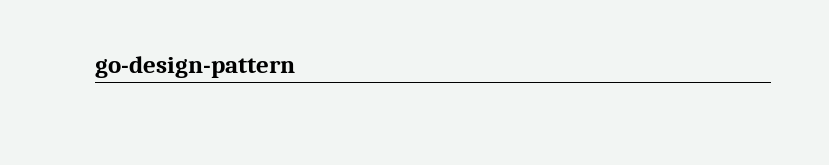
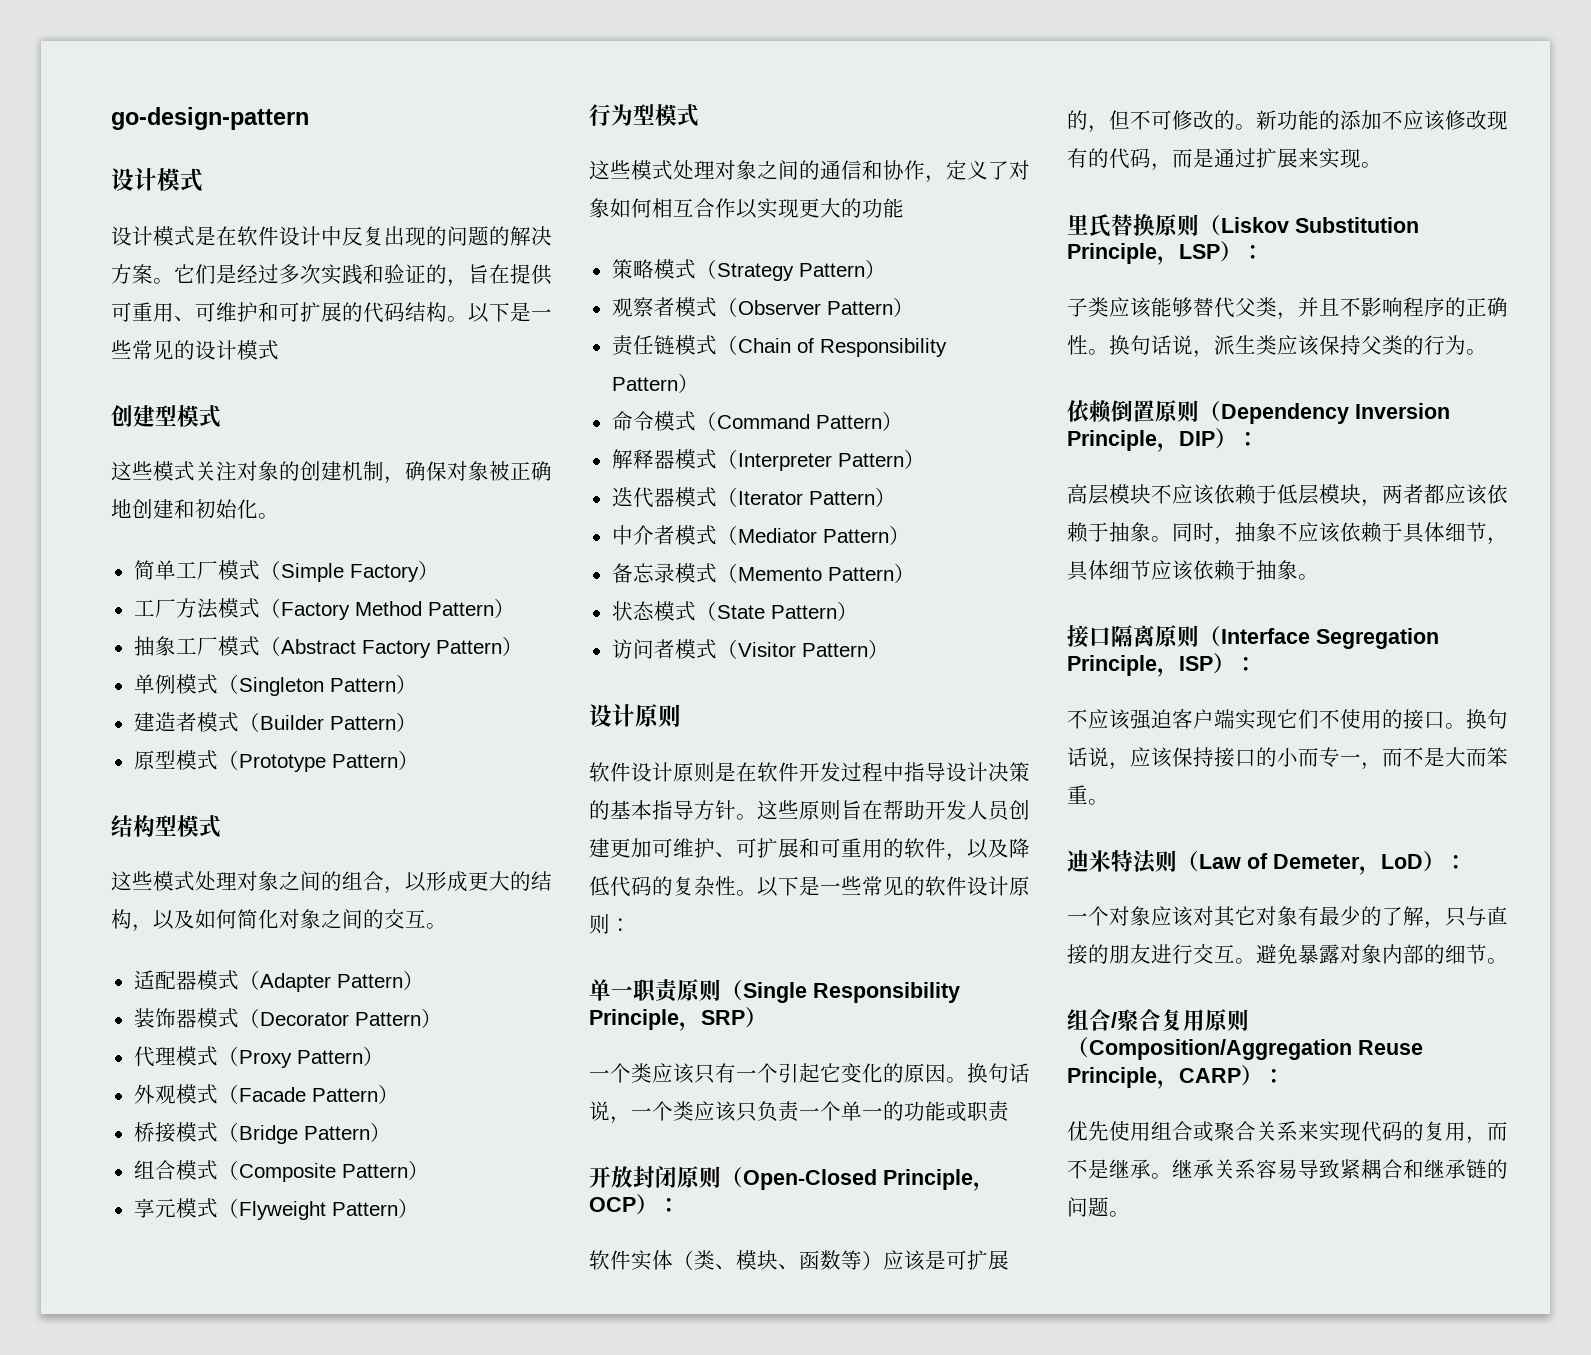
(295, 67) none -> [111,168,203,192] [111,226,552,246] [111,264,552,287] [111,302,552,323] [111,340,279,360] [111,405,221,428] [111,461,552,484] [111,499,279,519] [133,560,439,582] [133,598,515,620] [133,636,523,658] [133,674,417,696] [133,712,417,732] [133,750,419,772] [111,815,221,838] [111,871,552,894] [111,909,447,932] [133,970,424,992] [133,1008,442,1028] [133,1046,384,1068] [133,1084,399,1104] [133,1122,391,1144] [133,1160,429,1182] [133,1198,419,1220] [589,104,699,127] [589,160,1030,183] [589,198,904,219] [611,259,886,281] [611,297,914,317] [611,335,947,357] [611,373,699,393] [611,411,903,431] [611,449,925,471] [611,487,896,508] [611,525,910,545] [611,563,915,583] [611,601,858,621] [611,639,889,659] [589,704,681,728] [589,762,1030,782] [589,800,1030,821] [589,838,1030,861] [589,876,1030,897] [589,914,631,934] [589,979,960,1003] [589,1007,767,1031] [589,1063,1030,1084] [589,1101,1010,1124] [589,1166,995,1191] [589,1194,680,1215] [589,1250,1009,1271] [1067,110,1508,133] [1067,148,1382,171] [1067,213,1419,237] [1067,241,1264,265] [1067,297,1508,320] [1067,335,1487,358] [1067,400,1450,424] [1067,428,1259,452] [1067,484,1508,507] [1067,522,1508,545] [1067,560,1319,581] [1067,625,1439,649] [1067,653,1257,677] [1067,709,1508,730] [1067,747,1508,770] [1067,785,1109,805] [1067,850,1467,875] [1067,906,1508,929] [1067,944,1508,965] [1067,1009,1249,1032] [1067,1037,1423,1060] [1067,1065,1285,1089] [1067,1121,1508,1144] [1067,1159,1508,1179] [1067,1197,1130,1217] // 设计模式 // 设计模式是在软件设计中反复出现的问题的解决方案。它们是经过多次实践和验证的，旨在提供可重用、可维护和可扩展的代码结构。以下是一些常见的设计模式 // 创建型模式 // 这些模式关注对象的创建机制，确保对象被正确地创建和初始化。 // 简单工厂模式（Simple Factory） // 工厂方法模式（Factory Method Pattern） // 抽象工厂模式（Abstract Factory Pattern） // 单例模式（Singleton Pattern） // 建造者模式（Builder Pattern） // 原型模式（Prototype Pattern） // 结构型模式 // 这些模式处理对象之间的组合，以形成更大的结构，以及如何简化对象之间的交互。 // 适配器模式（Adapter Pattern） // 装饰器模式（Decorator Pattern） // 代理模式（Proxy Pattern） // 外观模式（Facade Pattern） // 桥接模式（Bridge Pattern） // 组合模式（Composite Pattern） // 享元模式（Flyweight Pattern） // 行为型模式 // 这些模式处理对象之间的通信和协作，定义了对象如何相互合作以实现更大的功能 // 策略模式（Strategy Pattern） // 观察者模式（Observer Pattern） // 责任链模式（Chain of Responsibility Pattern） // 命令模式（Command Pattern） // 解释器模式（Interpreter Pattern） // 迭代器模式（Iterator Pattern） // 中介者模式（Mediator Pattern） // 备忘录模式（Memento Pattern） // 状态模式（State Pattern） // 访问者模式（Visitor Pattern） // 设计原则 // 软件设计原则是在软件开发过程中指导设计决策的基本指导方针。这些原则旨在帮助开发人员创建更加可维护、可扩展和可重用的软件，以及降低代码的复杂性。以下是一些常见的软件设计原则： // 单一职责原则（Single Responsibility Principle，SRP） // 一个类应该只有一个引起它变化的原因。换句话说，一个类应该只负责一个单一的功能或职责 // 开放封闭原则（Open-Closed Principle，OCP）： // 软件实体（类、模块、函数等）应该是可扩展的，但不可修改的。新功能的添加不应该修改现有的代码，而是通过扩展来实现。 // 里氏替换原则（Liskov Substitution Principle，LSP）： // 子类应该能够替代父类，并且不影响程序的正确性。换句话说，派生类应该保持父类的行为。 // 依赖倒置原则（Dependency Inversion Principle，DIP）： // 高层模块不应该依赖于低层模块，两者都应该依赖于抽象。同时，抽象不应该依赖于具体细节，具体细节应该依赖于抽象。 // 接口隔离原则（Interface Segregation Principle，ISP）： // 不应该强迫客户端实现它们不使用的接口。换句话说，应该保持接口的小而专一，而不是大而笨重。 // 迪米特法则（Law of Demeter，LoD）： // 一个对象应该对其它对象有最少的了解，只与直接的朋友进行交互。避免暴露对象内部的细节。 // 组合/聚合复用原则（Composition/Aggregation Reuse Principle，CARP）： // 优先使用组合或聚合关系来实现代码的复用，而不是继承。继承关系容易导致紧耦合和继承链的问题。

